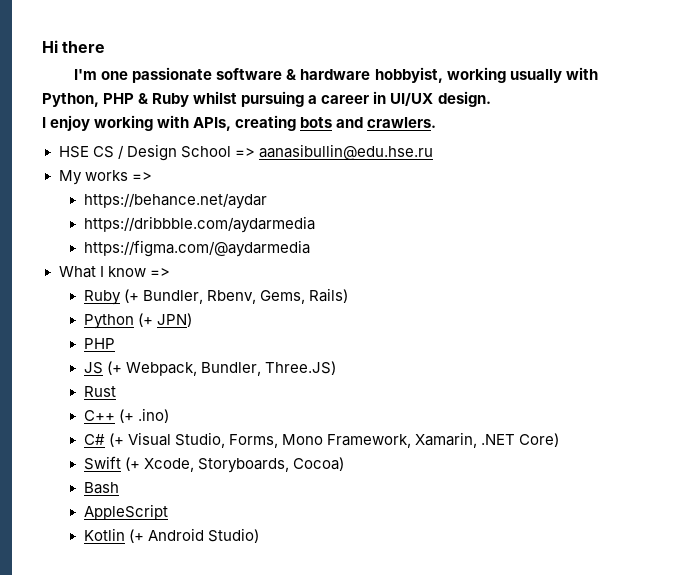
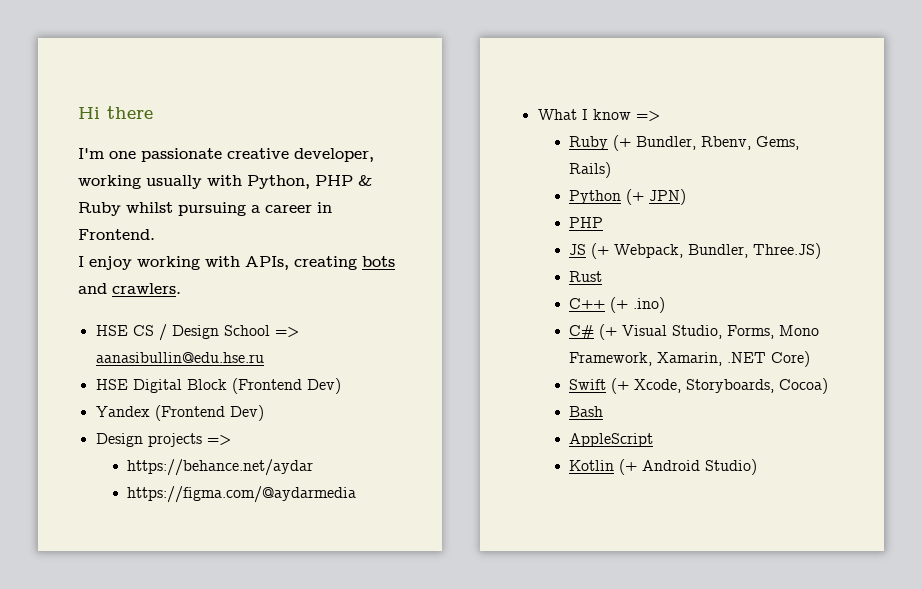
[216,67,443,83] software & hardware hobbyist, -> [227,148,374,162] creative developer,
[390,91,491,107] UI/UX design. -> [78,229,155,240] Frontend.
[58,170,128,185] My works -> [95,378,341,394] [95,405,264,421] [95,433,202,447] HSE Digital Block (Frontend Dev) // Yandex (Frontend Dev) // Design projects
[83,216,315,233] // https://dribbble.com/aydarmedia -> (314, 467) none

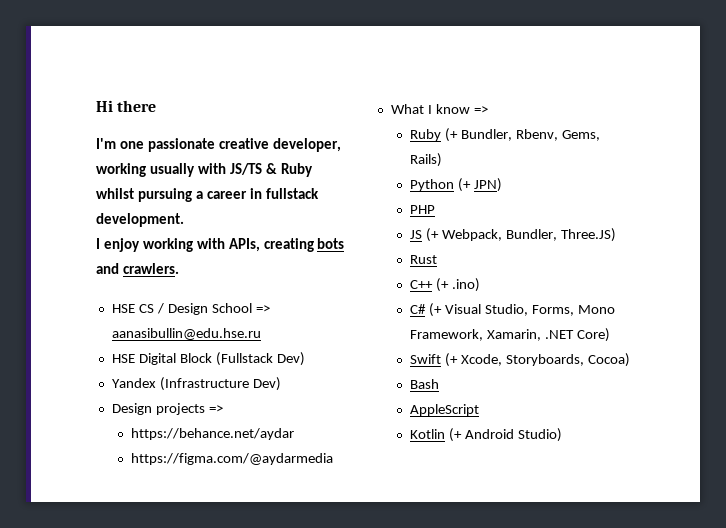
[247,175,353,189] Python, PHP -> [229,163,262,175] JS/TS
[78,229,155,240] Frontend. -> [265,188,319,199] [96,213,184,227] fullstack development.
[231,378,302,394] (Frontend -> [215,352,273,366] (Fullstack
[154,405,225,421] (Frontend -> [159,377,249,391] (Infrastructure

